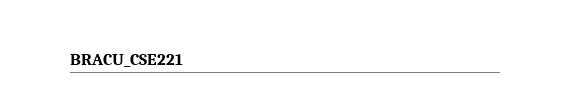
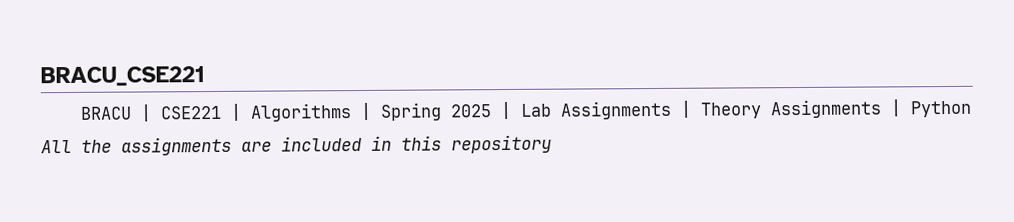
(183, 60) none -> [79,99,972,122] [41,134,552,156] // BRACU | CSE221 | Algorithms | Spring 2025 | Lab Assignments | Theory Assignments | Python // All the assignments are included in this repository

